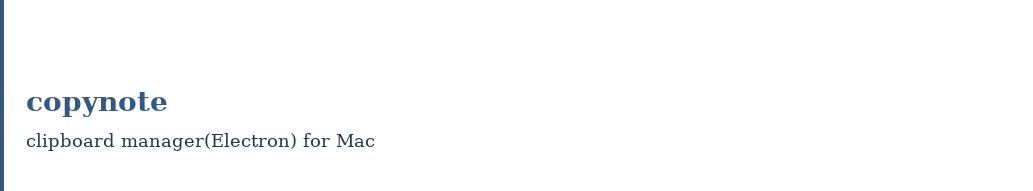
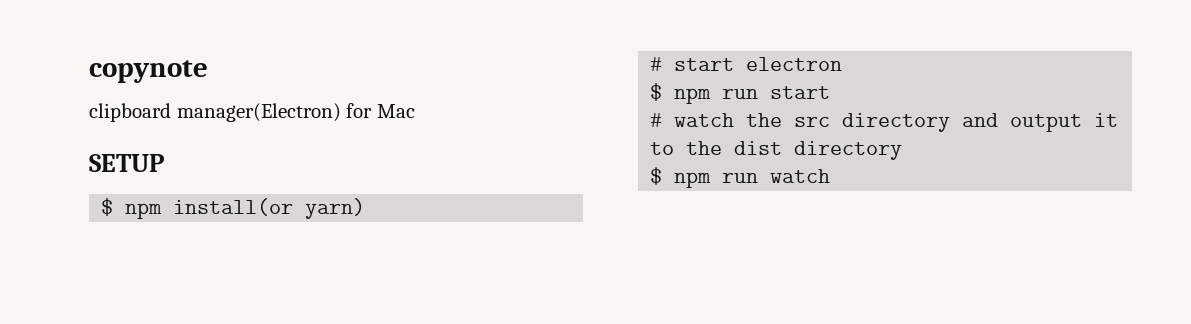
(375, 140) none -> [89,154,164,172] [101,198,366,219] [650,57,843,71] [650,83,831,104] [650,113,1119,132] [650,141,903,160] [650,167,831,188] // SETUP // $ npm install(or yarn) // # start electron // $ npm run start // # watch the src directory and output it to the dist directory // $ npm run watch

